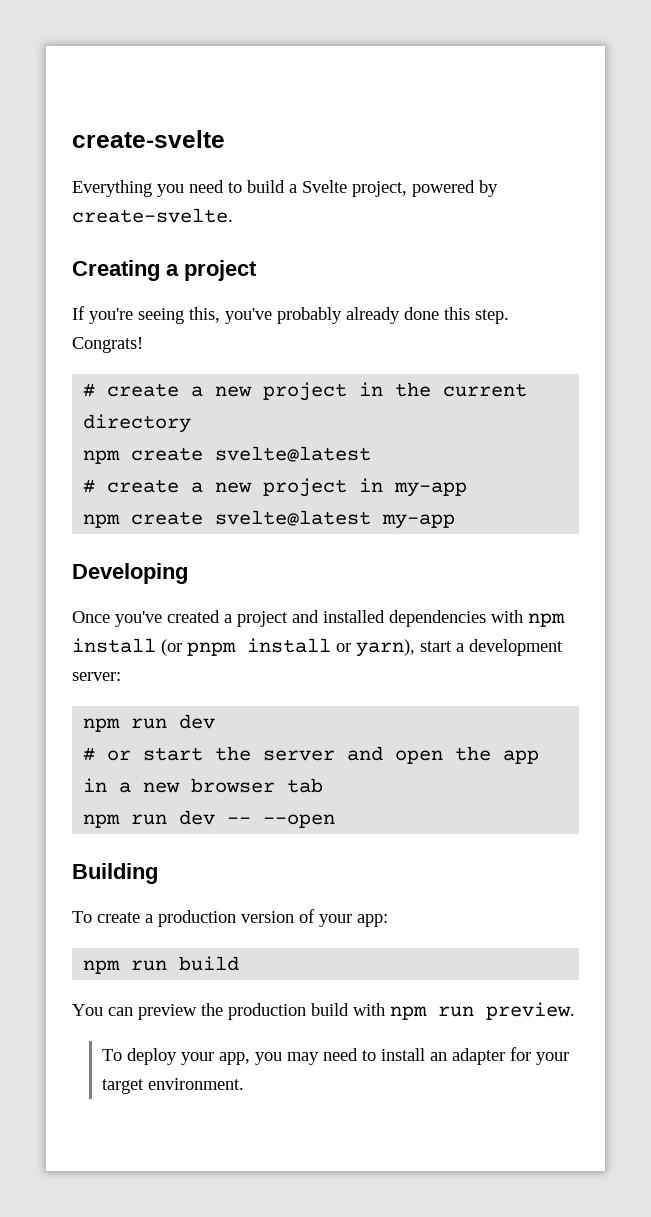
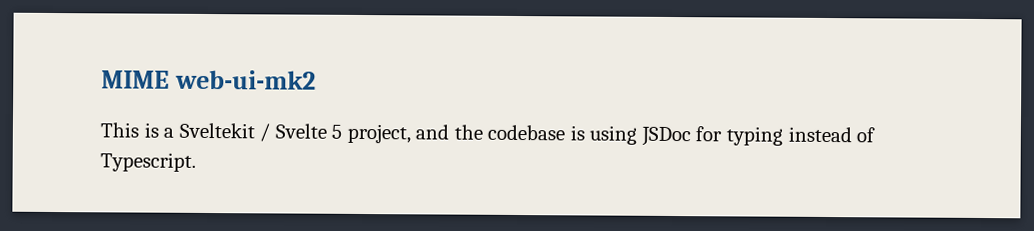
[72,130,225,148] [72,180,498,197] [72,208,233,223] [72,260,257,281] [72,306,509,324] [72,337,143,353] [83,382,528,401] [83,414,192,433] [83,446,372,464] [83,478,468,497] [83,510,456,529] [72,563,188,584] [72,610,565,627] [72,638,563,657] [72,672,121,681] [83,714,216,732] [83,746,540,764] [83,778,324,793] [83,810,336,828] [72,863,158,884] [72,909,388,927] [83,956,240,974] [72,1002,575,1020] [101,1047,569,1065] [101,1078,244,1094] create-svelte // Everything you need to build a Svelte project, powered by create-svelte. // Creating a project // If you're seeing this, you've probably already done this step. Congrats! // # create a new project in the current directory // npm create svelte@latest // # create a new project in my-app // npm create svelte@latest my-app // Developing // Once you've created a project and installed dependencies with npm install (or pnpm install or yarn), start a development server: // npm run dev // # or start the server and open the app in a new browser tab // npm run dev -- --open // Building // To create a production version of your app: // npm run build // You can preview the production build with npm run preview. // To deploy your app, you may need to install an adapter for your target environment. -> [101,69,317,90] [100,122,876,147] [100,152,196,172] MIME web-ui-mk2 // This is a Sveltekit / Svelte 5 project, and the codebase is using JSDoc for typing instead of Typescript.

